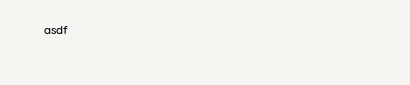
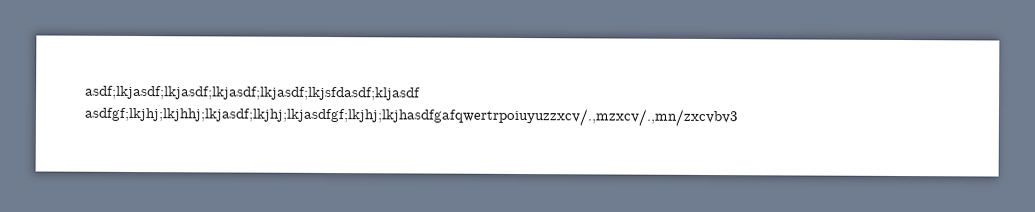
[44,26,68,34] asdf -> [85,85,421,101] [84,105,738,128] asdf;lkjasdf;lkjasdf;lkjasdf;lkjasdf;lkjsfdasdf;kljasdf asdfgf;lkjhj;lkjhhj;lkjasdf;lkjhj;lkjasdfgf;lkjhj;lkjhasdfgafqwertrpoiuyuzzxcv/.,mzxcv/.,mn/zxcvbv3

